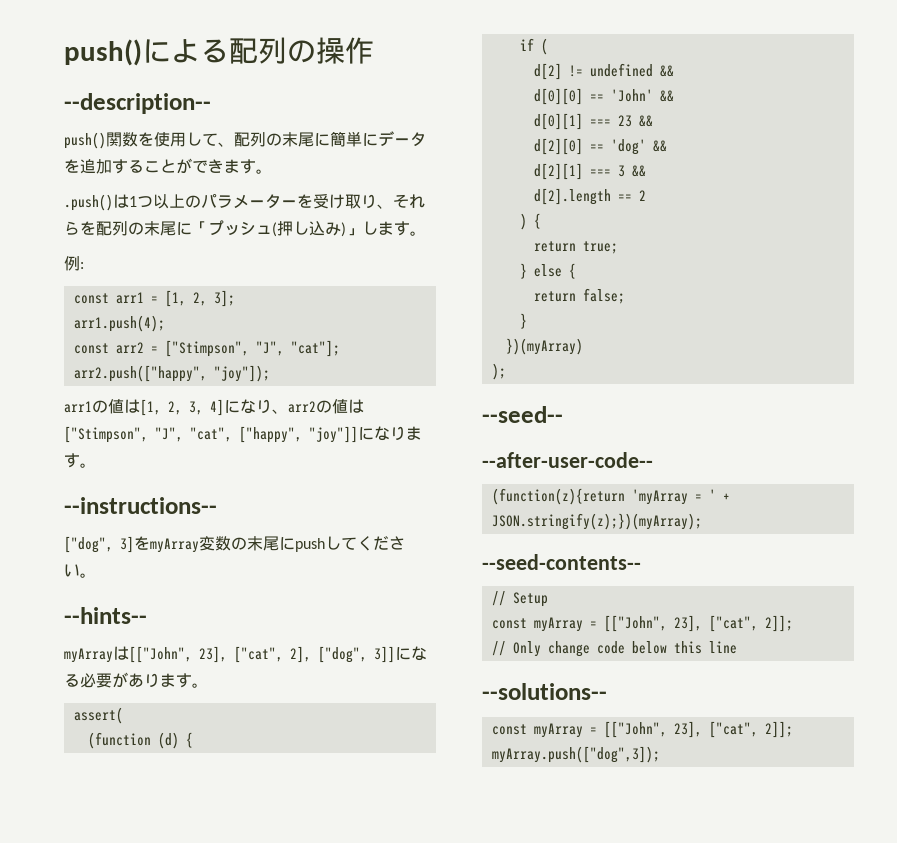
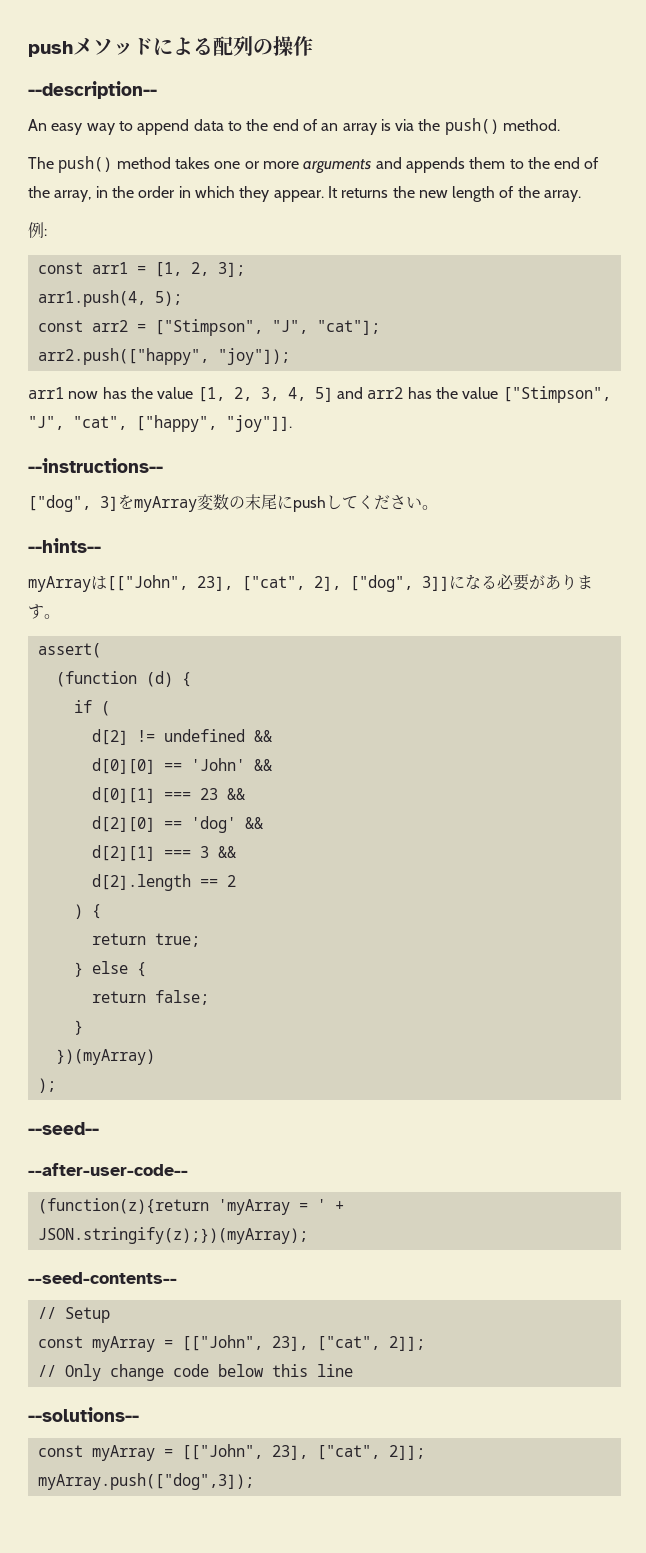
[64,39,142,66] push() -> [28,38,153,57] pushメソッド
[64,131,426,149] [64,158,272,174] [64,194,425,211] [64,220,426,237] push()関数を使用して、配列の末尾に簡単にデータを追加することができます。 // .push()は1つ以上のパラメーターを受け取り、それらを配列の末尾に「プッシュ(押し込み)」します。 -> [28,118,561,135] [28,156,600,174] [28,186,582,202] An easy way to append data to the end of an array is via the push() method. // The push() method takes one or more arguments and appends them to the end of the array, in the order in which they appear. It returns the new length of the array.
[73,315,165,332] arr1.push(4); -> [37,290,182,307] arr1.push(4, 5);
[92,399,364,416] [64,426,422,443] [64,453,96,468] の値は[1, 2, 3, 4]になり、arr2の値は["Stimpson", "J", "cat", ["happy", "joy"]]になります。 -> [68,386,611,403] [28,415,292,432] now has the value [1, 2, 3, 4, 5] and arr2 has the value ["Stimpson", "J", "cat", ["happy", "joy"]].

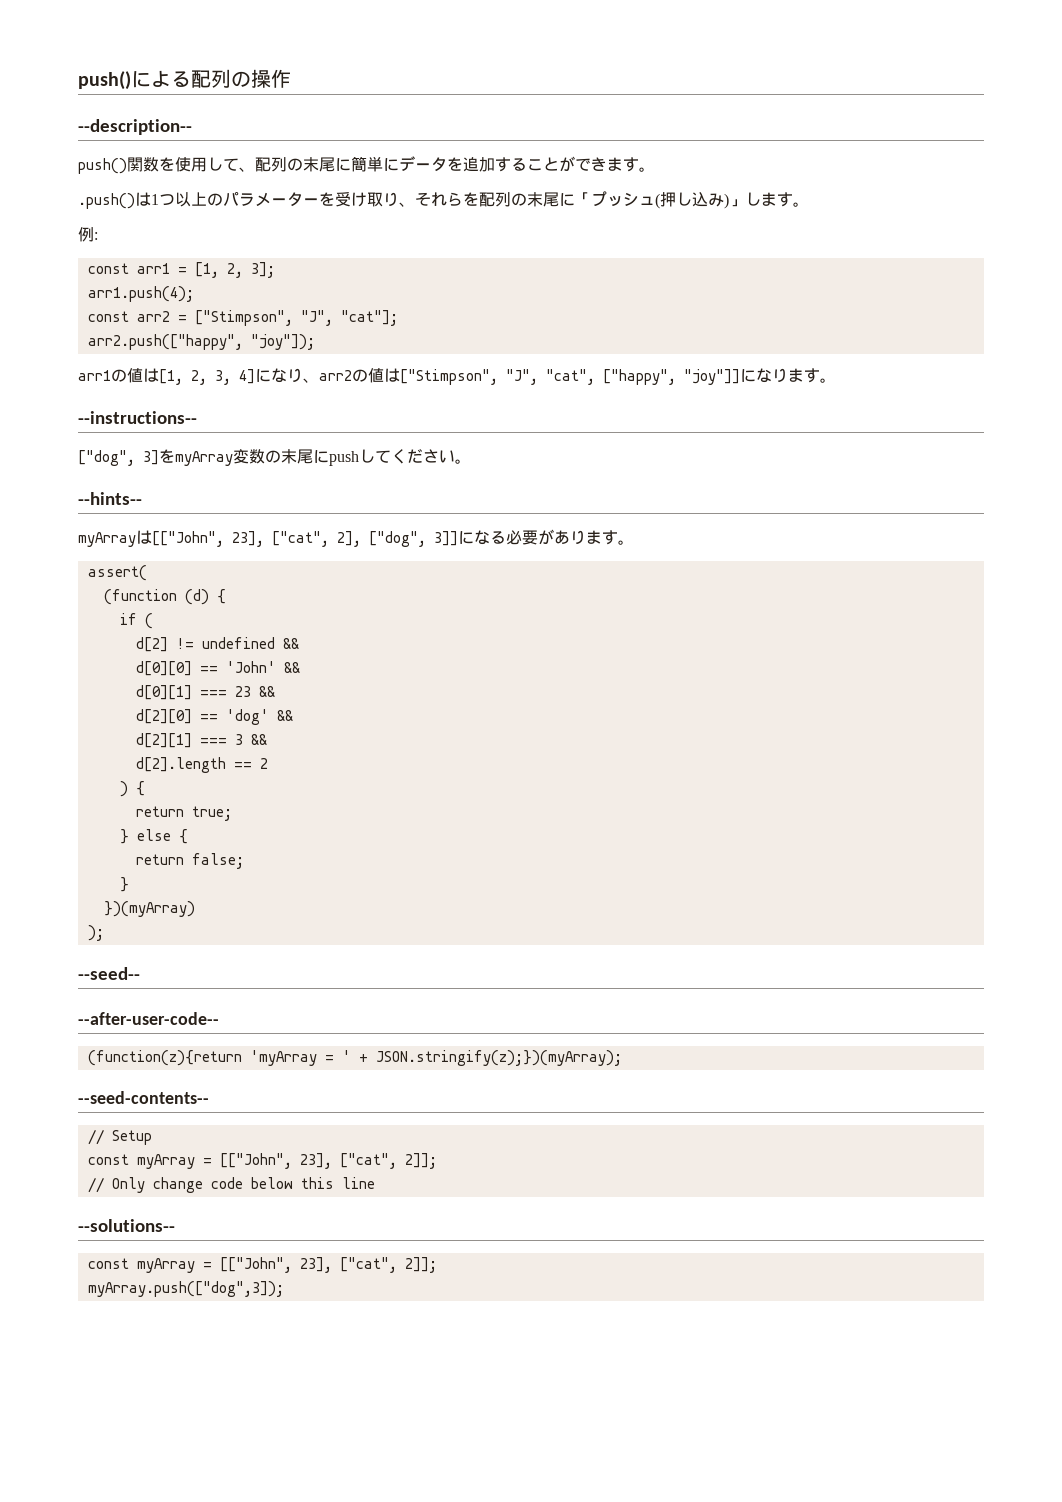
[28,38,153,57] pushメソッド -> [78,71,131,90] push()
[28,118,561,135] [28,156,600,174] [28,186,582,202] An easy way to append data to the end of an array is via the push() method. // The push() method takes one or more arguments and appends them to the end of the array, in the order in which they appear. It returns the new length of the array. -> [78,156,655,174] [78,191,809,209] push()関数を使用して、配列の末尾に簡単にデータを追加することができます。 // .push()は1つ以上のパラメーターを受け取り、それらを配列の末尾に「プッシュ(押し込み)」します。
[37,290,182,307] arr1.push(4, 5); -> [87,286,194,302] arr1.push(4);
[68,386,611,403] [28,415,292,432] now has the value [1, 2, 3, 4, 5] and arr2 has the value ["Stimpson", "J", "cat", ["happy", "joy"]]. -> [111,368,836,385] の値は[1, 2, 3, 4]になり、arr2の値は["Stimpson", "J", "cat", ["happy", "joy"]]になります。

